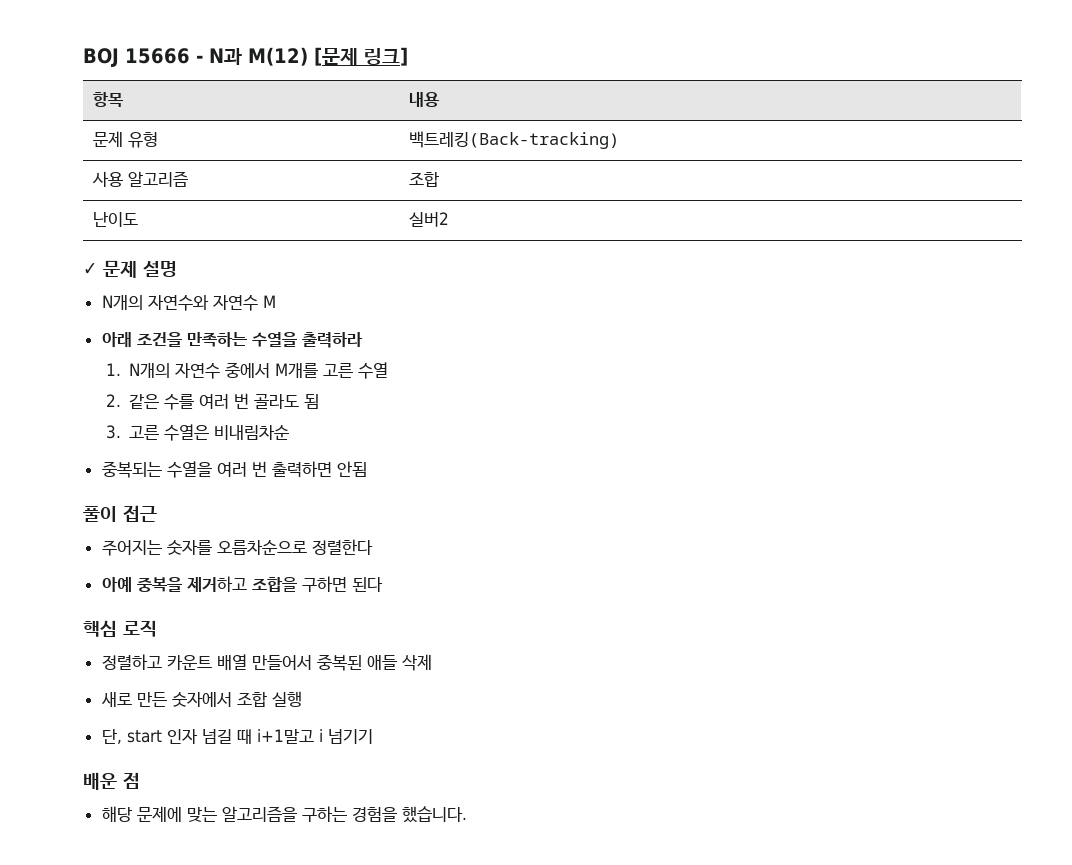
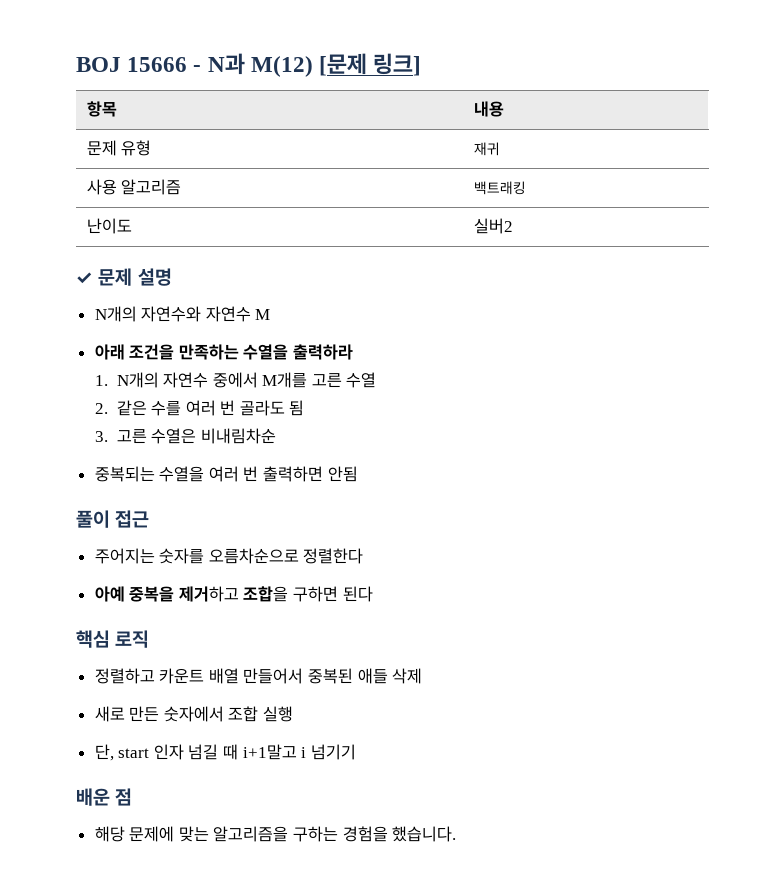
[409,131,620,149] 백트레킹(Back-tracking) -> [473,142,500,156] 재귀
[409,171,440,187] 조합 -> [473,181,526,195] 백트래킹

